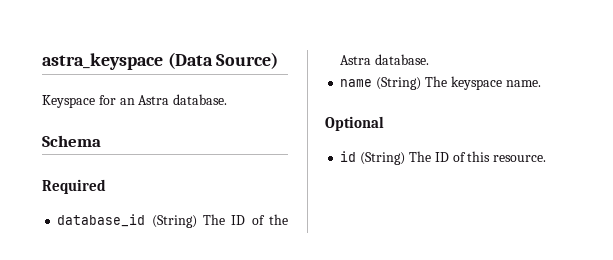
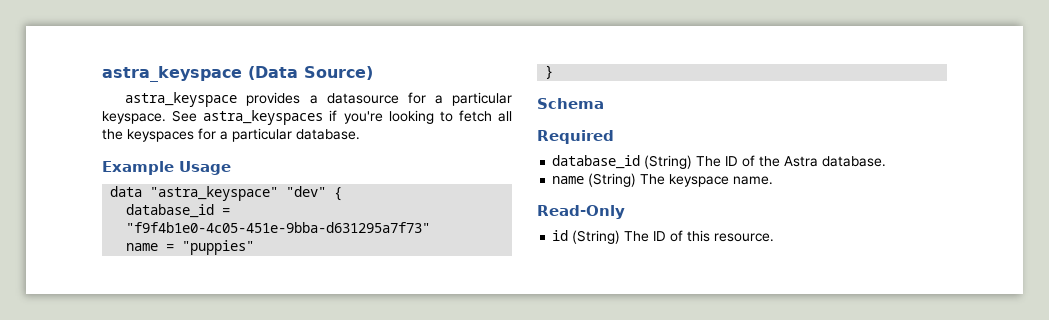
[42,94,228,108] Keyspace for an Astra database. -> [125,92,512,107] [102,110,512,125] [102,128,360,142] [102,161,231,175] [110,186,343,201] [126,204,231,218] [126,222,431,233] [126,240,255,255] [545,65,554,79] astra_keyspace provides a datasource for a particular keyspace. See astra_keyspaces if you're looking to fetch all the keyspaces for a particular database. // Example Usage // data "astra_keyspace" "dev" { // database_id = "f9f4b1e0-4c05-451e-9bba-d631295a7f73" // name = "puppies" // }
[325,116,384,131] Optional -> [537,205,625,219] Read-Only

